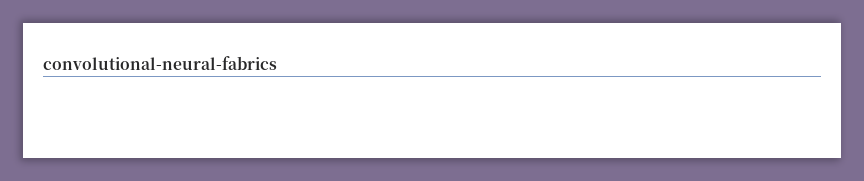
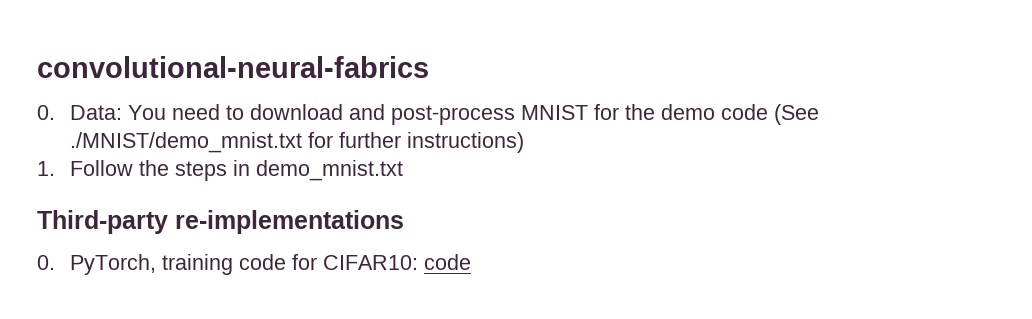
(277, 63) none -> [37,104,820,125] [70,132,525,153] [37,160,404,181] [37,210,404,234] [37,254,472,275] // 0. Data: You need to download and post-process MNIST for the demo code (See ./MNIST/demo_mnist.txt for further instructions) // 1. Follow the steps in demo_mnist.txt // Third-party re-implementations // 0. PyTorch, training code for CIFAR10: code

